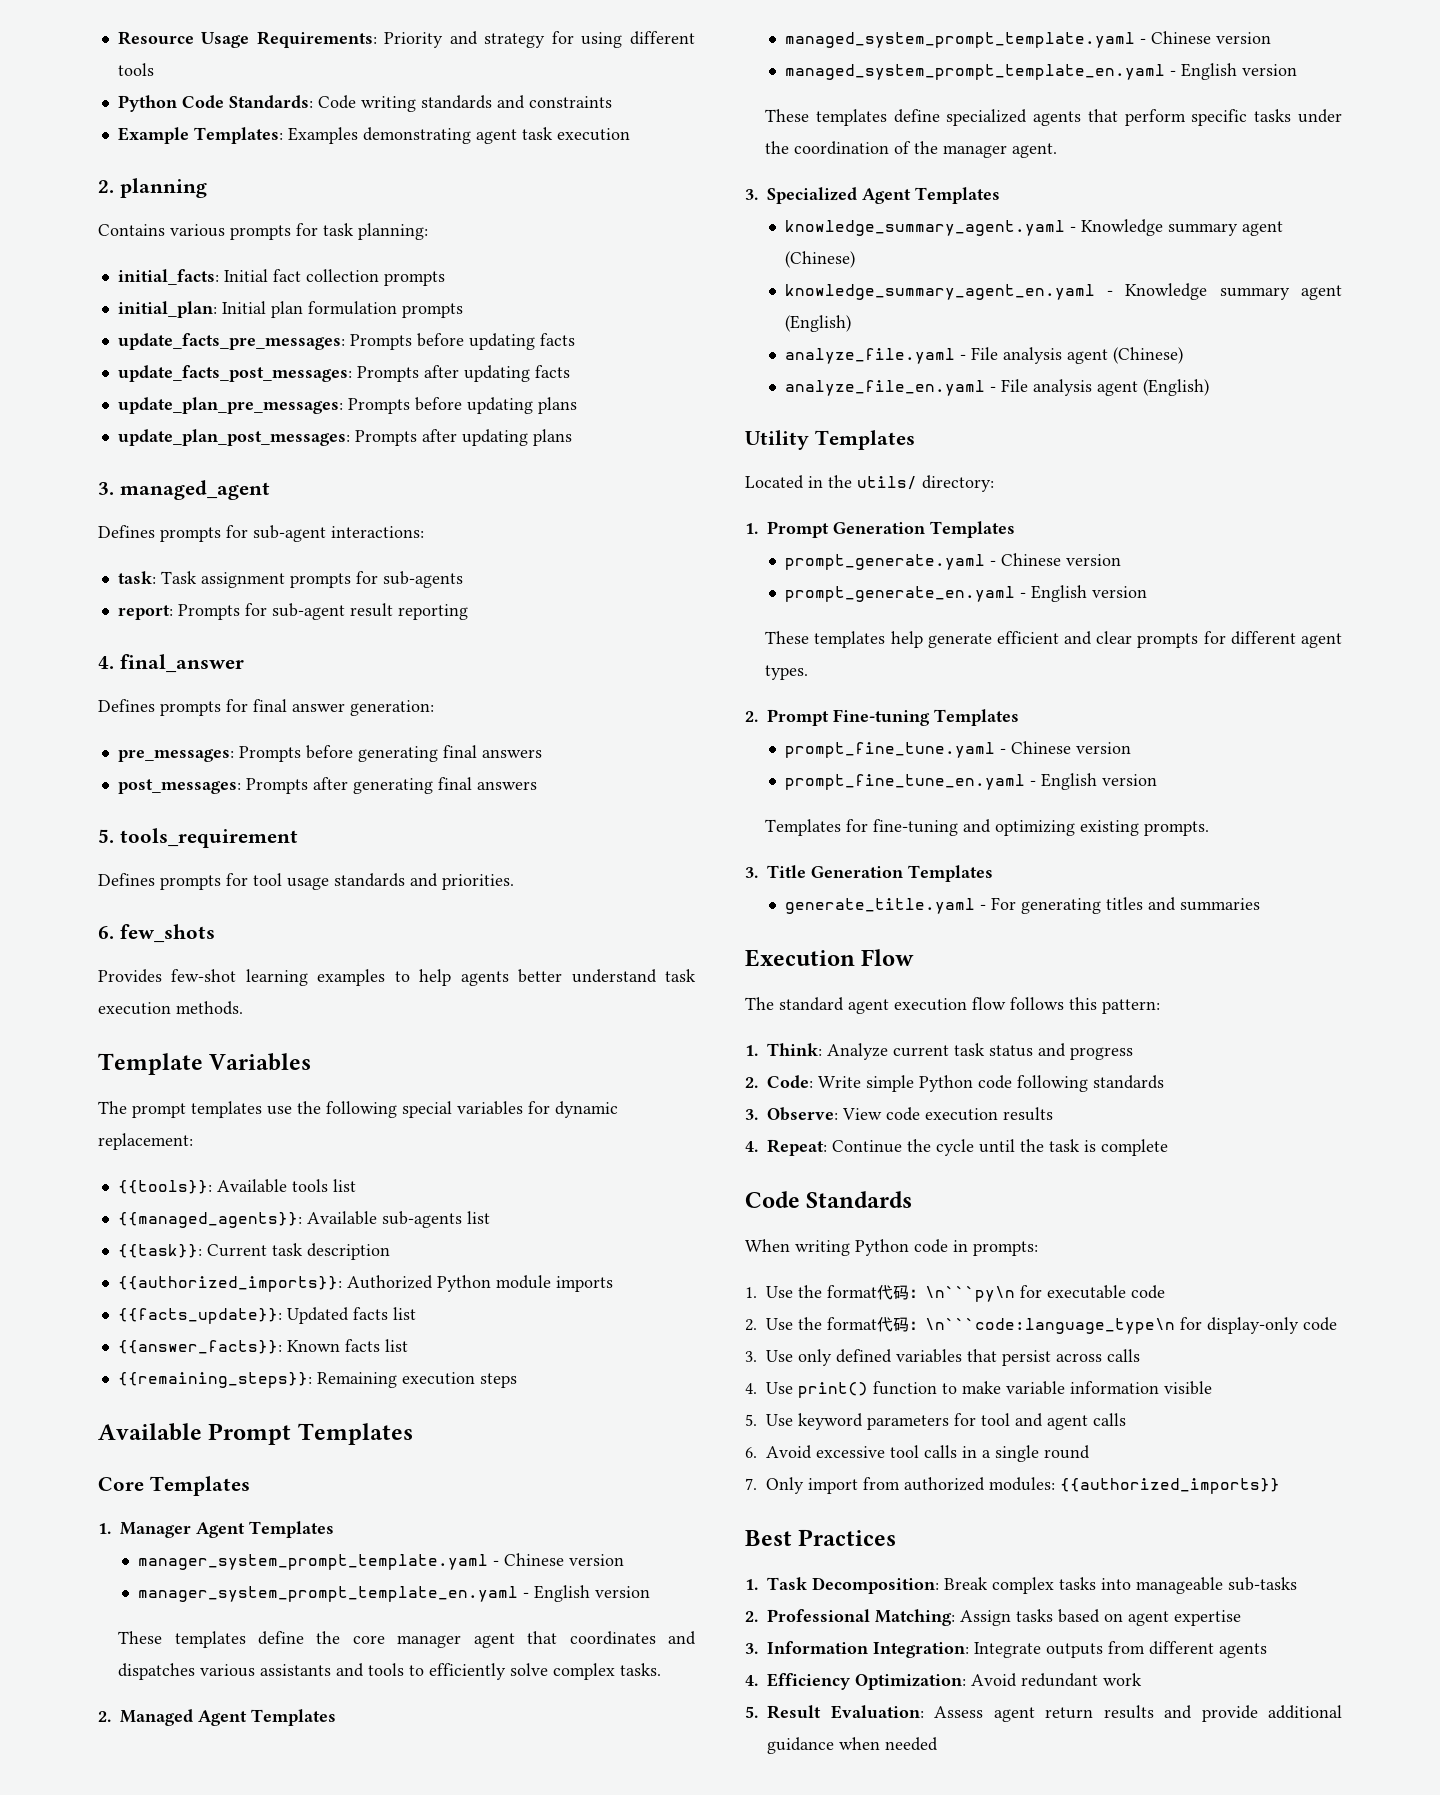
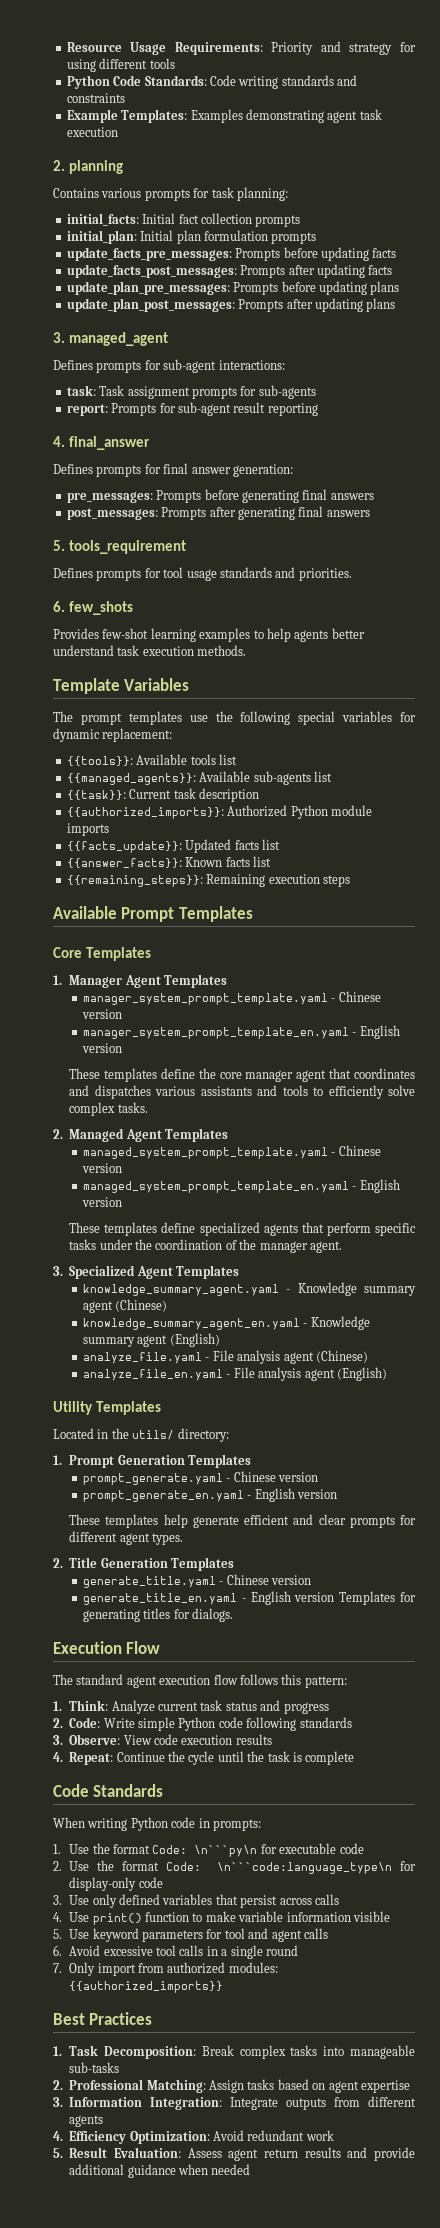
[767,709,1019,726] [784,741,1131,758] [784,773,1157,790] [765,819,1210,836] [745,867,758,878] Prompt Fine-tuning Templates // prompt_fine_tune.yaml - Chinese version // prompt_fine_tune_en.yaml - English version // Templates for fine-tuning and optimizing existing prompts. // 3. -> (63, 1563) none
[990,897,1260,914] For generating titles and summaries -> [226,1574,312,1585] [83,1591,416,1605] [83,1608,234,1622] Chinese version // generate_title_en.yaml - English version Templates for generating titles for dialogs.
[877,1285,925,1300] 代码： -> [152,1845,188,1854] Code:
[877,1317,925,1332] 代码： -> [165,1862,201,1871] Code:

